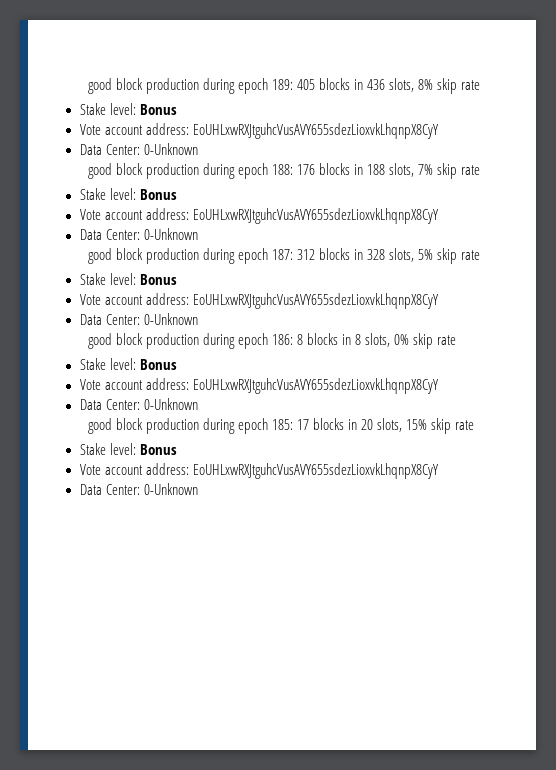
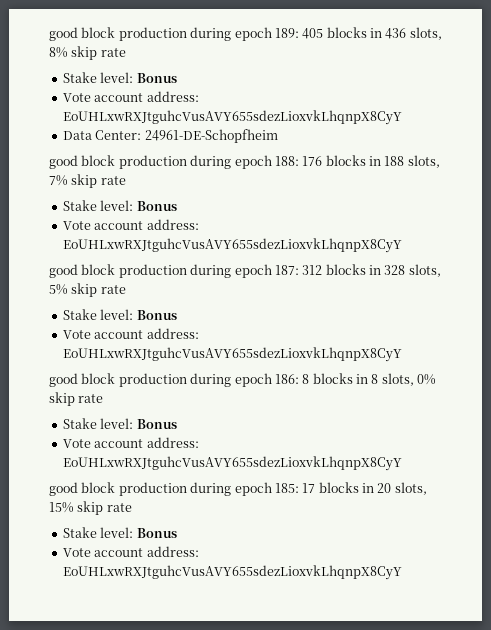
[143,143,198,155] 0-Unknown -> [144,129,278,143] 24961-DE-Schopfheim
[79,228,198,240] // Data Center: 0-Unknown -> (402, 245) none
[79,313,198,325] // Data Center: 0-Unknown -> (402, 354) none
[79,398,198,410] // Data Center: 0-Unknown -> (402, 463) none
[79,483,198,495] // Data Center: 0-Unknown -> (402, 572) none

